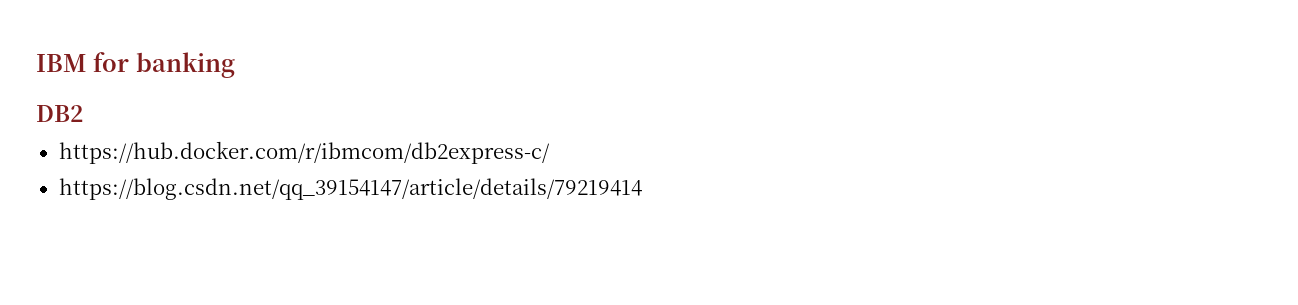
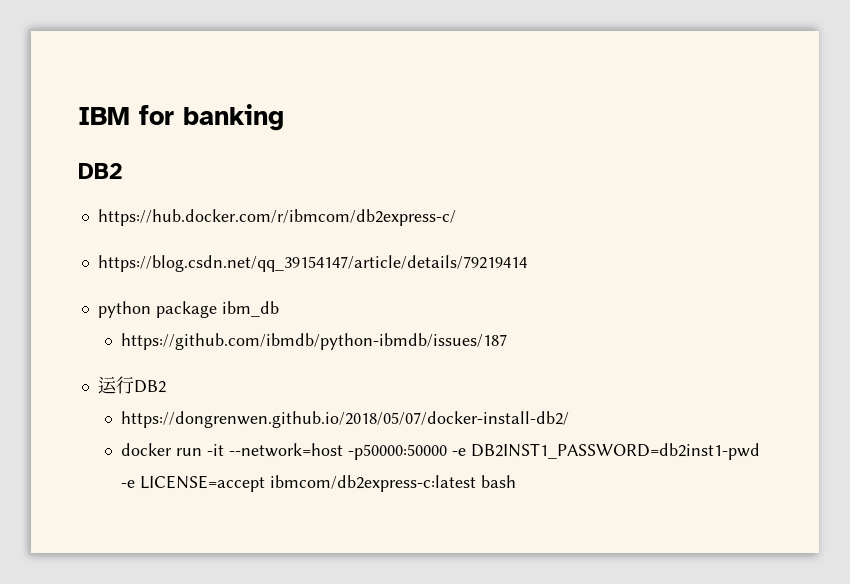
(642, 189) none -> [97,301,279,318] [121,333,508,350] [97,376,166,394] [121,411,570,428] [121,443,761,460] [121,475,517,492] // python package ibm_db // https://github.com/ibmdb/python-ibmdb/issues/187 // 运行DB2 // https://dongrenwen.github.io/2018/05/07/docker-install-db2/ // docker run -it --network=host -p50000:50000 -e DB2INST1_PASSWORD=db2inst1-pwd -e LICENSE=accept ibmcom/db2express-c:latest bash

